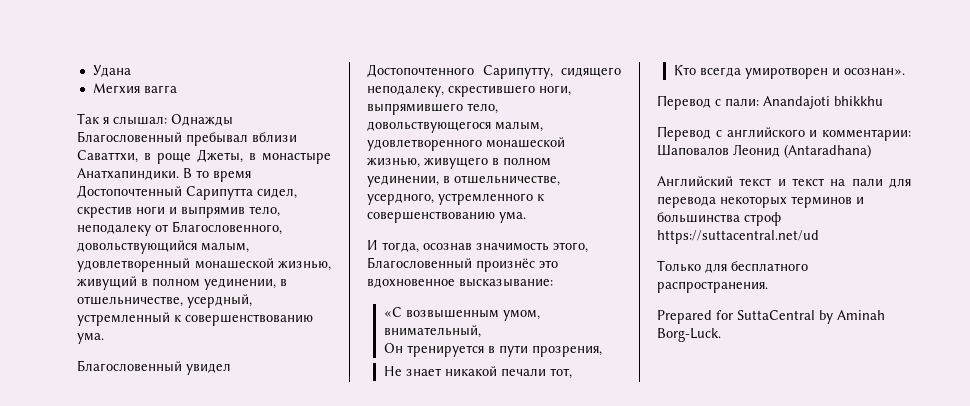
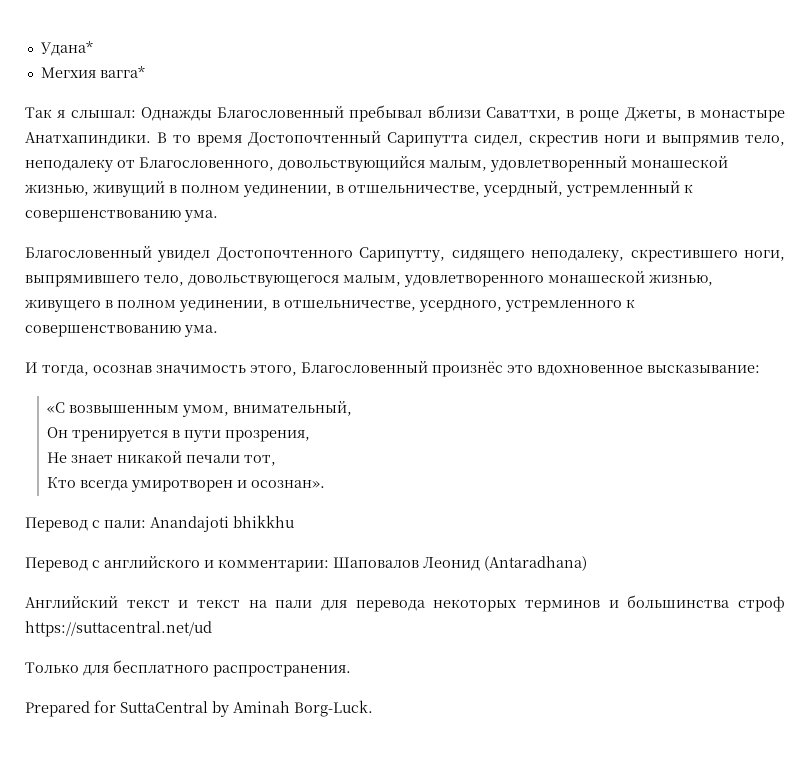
[92,65,131,77] Удана -> [39,41,93,56] Удана*
[143,85,177,94] вагга -> [99,66,145,78] вагга*

